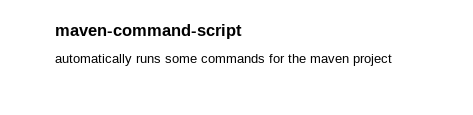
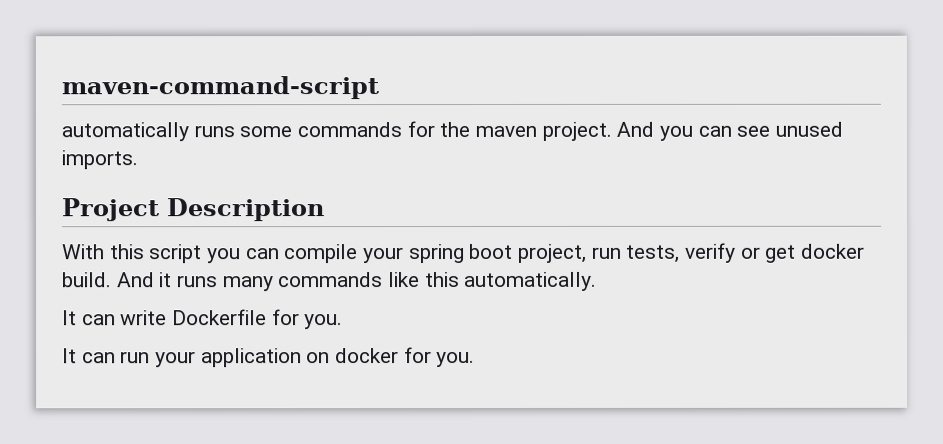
[353,54,392,66] project -> [541,121,844,141] [61,150,138,170] [61,198,324,222] [62,242,866,264] [62,271,598,292] [62,309,344,330] [62,347,476,368] project. And you can see unused imports. // Project Description // With this script you can compile your spring boot project, run tests, verify or get docker build. And it runs many commands like this automatically. // It can write Dockerfile for you. // It can run your application on docker for you.

